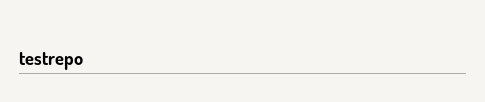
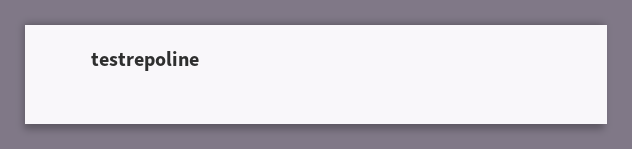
[19,52,83,70] testrepo -> [91,51,199,71] testrepoline

